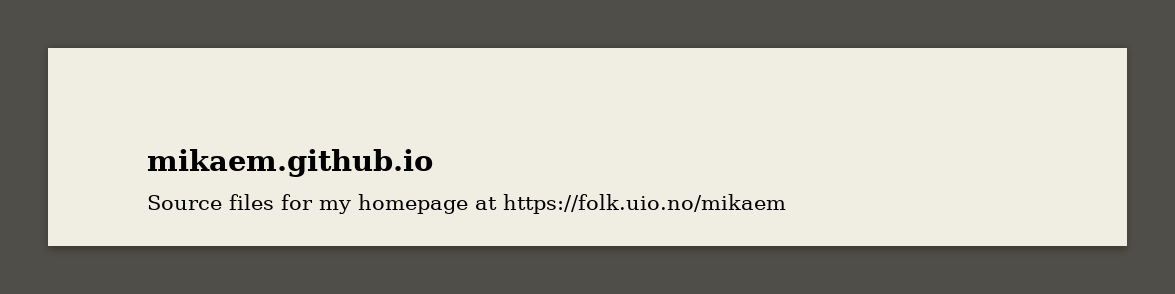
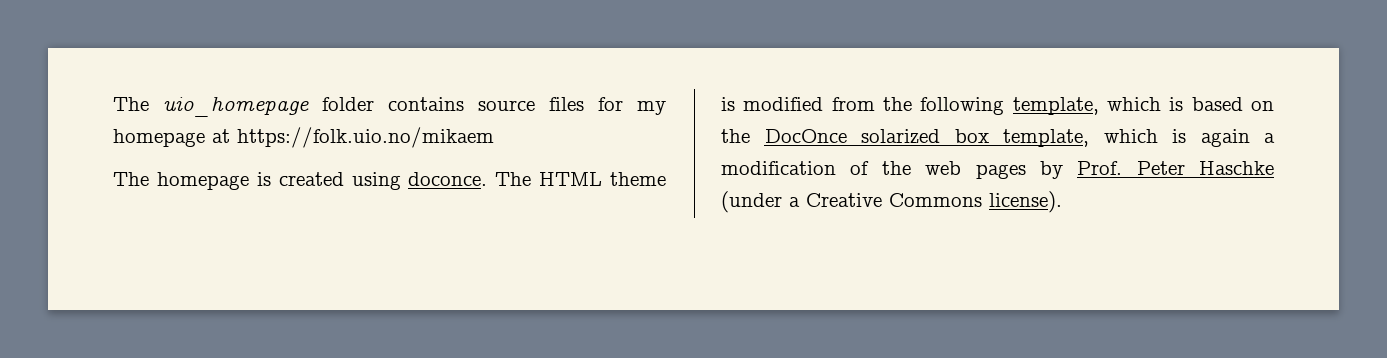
[147,149,433,177] [147,195,222,210] mikaem.github.io // Source -> [113,97,535,117] The uio_homepage folder contains source
(786, 204) none -> [113,172,666,190] [721,97,1274,115] [721,129,1275,147] [721,161,1274,179] [721,191,1062,213] // The homepage is created using doconce. The HTML theme is modified from the following template, which is based on the DocOnce solarized box template, which is again a modification of the web pages by Prof. Peter Haschke (under a Creative Commons license).

